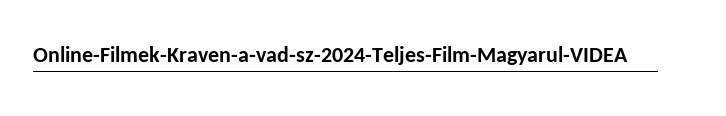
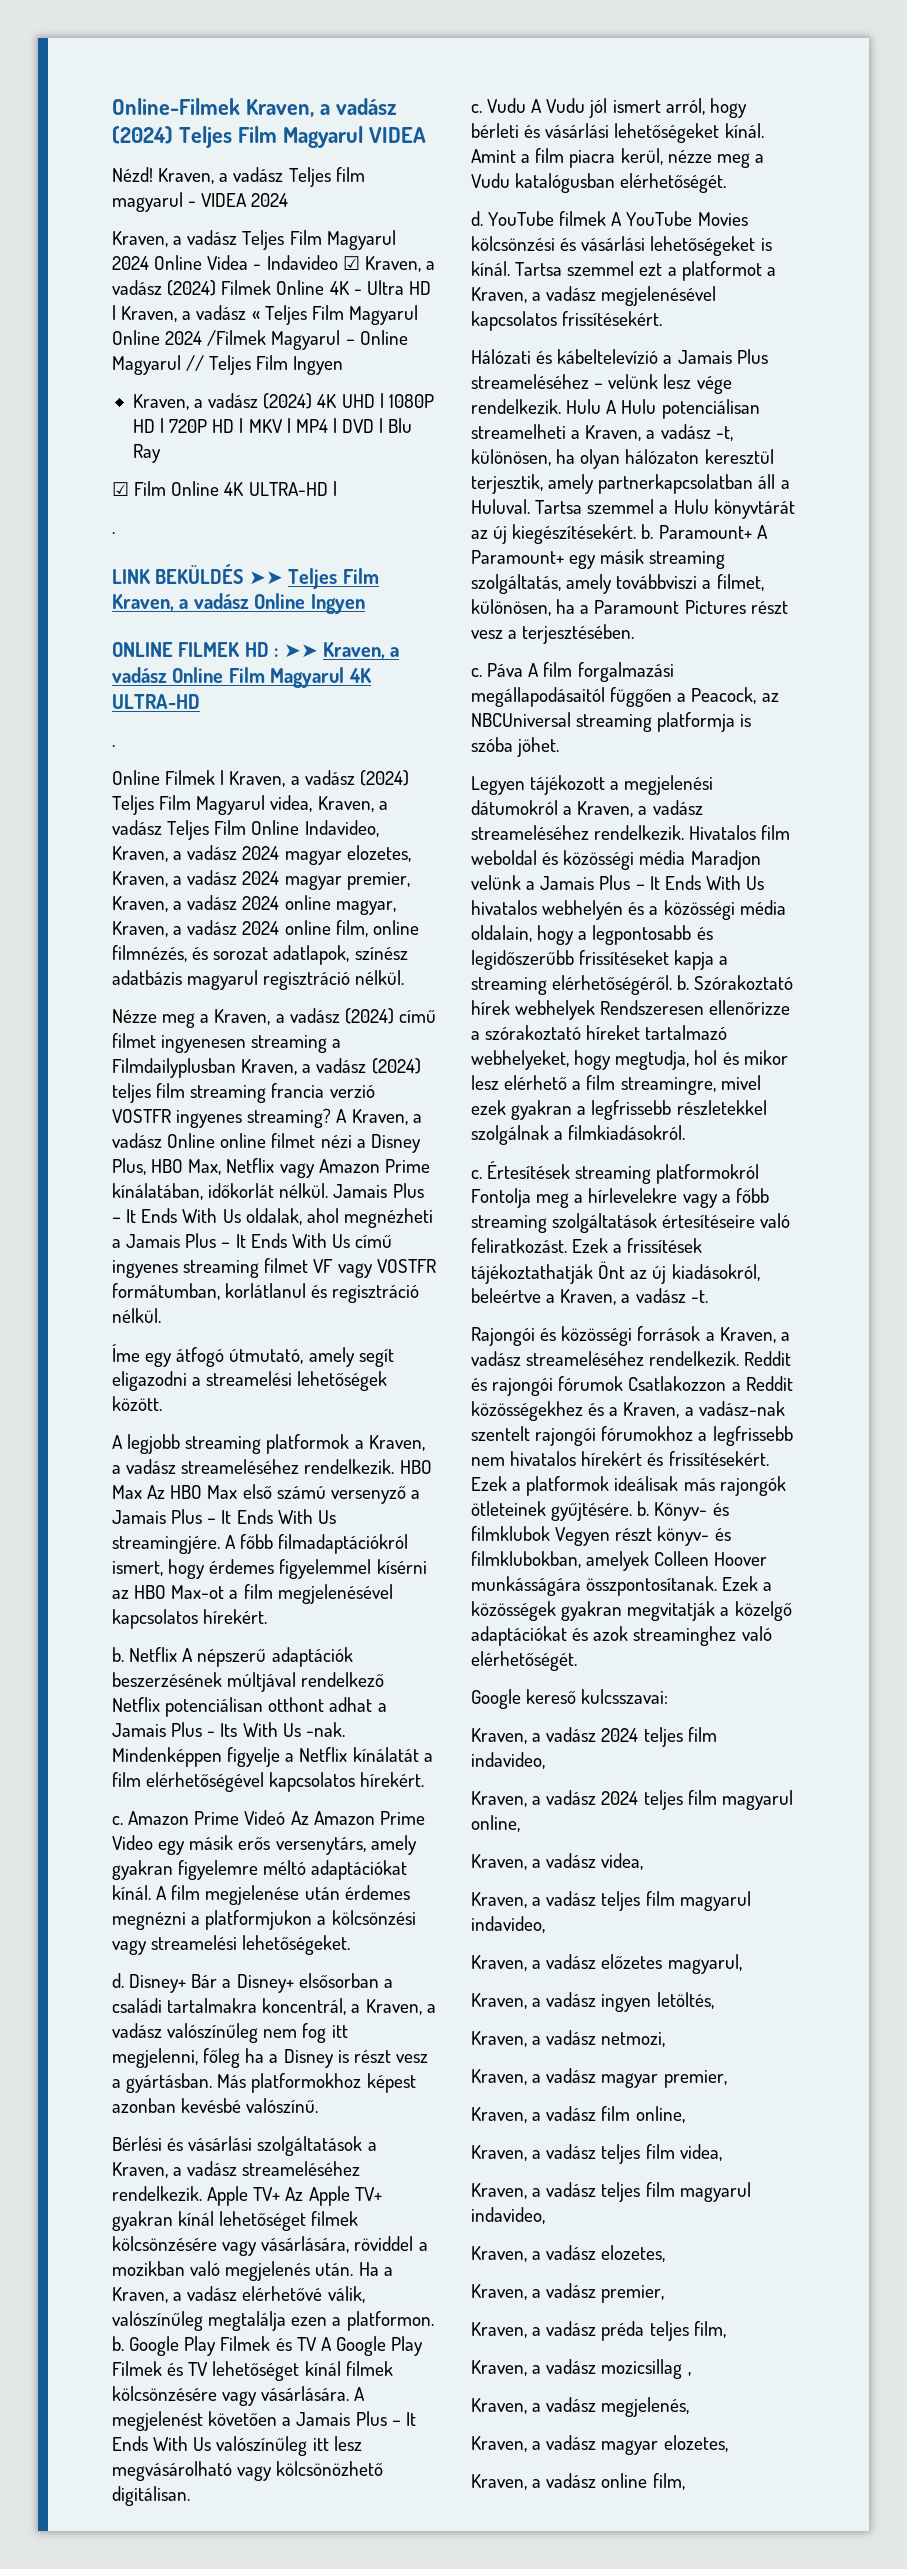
[33,46,628,65] Online-Filmek-Kraven-a-vad-sz-2024-Teljes-Film-Magyarul-VIDEA -> [112,98,397,118] [112,126,426,148] [112,167,365,187] [112,192,289,212] [112,230,396,250] [112,255,435,272] [112,280,431,296] [112,305,418,325] [112,330,408,350] [112,355,344,375] [132,393,434,410] [132,418,413,433] [132,444,161,463] [112,481,337,496] [112,532,115,534] [112,564,379,589] [112,593,365,614] [112,642,400,659] [112,667,372,688] [112,694,200,709] [112,745,115,747] [112,770,409,787] [112,795,388,815] [112,820,379,840] [112,845,411,865] [112,870,410,890] [112,895,396,915] [112,920,419,937] [112,945,408,965] [112,970,405,990] [112,1008,436,1028] [112,1033,342,1053] [112,1058,421,1078] [112,1083,375,1103] [112,1108,422,1128] [112,1133,421,1153] [112,1158,430,1178] [112,1183,424,1200] [112,1208,433,1228] [112,1233,393,1248] [112,1258,436,1278] [112,1283,420,1303] [112,1308,161,1323] [112,1344,394,1367] [112,1371,388,1391] [112,1396,162,1411] [112,1434,425,1454] [112,1459,432,1474] [112,1484,420,1504] [112,1509,336,1524] [112,1534,409,1554] [112,1559,427,1579] [112,1584,393,1604] [112,1609,268,1629] [112,1647,353,1667] [112,1672,385,1692] [112,1697,387,1717] [112,1722,345,1737] [112,1747,433,1767] [112,1772,425,1792] [112,1810,425,1825] [112,1835,417,1855] [112,1860,408,1880] [112,1885,410,1905] [112,1910,416,1930] [112,1935,351,1955] [112,1973,393,1993] [112,1998,436,2015] [112,2023,348,2043] [112,2048,428,2068] [112,2073,416,2093] [112,2098,319,2113] [112,2136,377,2156] [112,2161,361,2178] [112,2186,382,2206] [112,2211,359,2231] [112,2236,428,2256] [112,2261,393,2281] [112,2286,365,2303] [112,2311,434,2331] [112,2336,424,2356] [112,2361,393,2381] [112,2386,366,2406] [112,2411,416,2431] [112,2436,362,2456] [112,2461,384,2481] [112,2486,190,2506] [471,98,747,118] [471,123,764,143] [471,148,764,168] [471,173,727,193] [471,211,748,226] [471,236,772,256] [471,261,776,281] [471,286,717,306] [471,311,663,331] [471,349,768,364] [471,374,732,394] [471,399,760,419] [471,424,733,441] [471,449,774,469] [471,474,790,494] [471,499,795,519] [471,524,768,544] [471,549,726,569] [471,574,764,594] [471,599,788,616] [471,624,635,644] [471,662,674,682] [471,687,779,707] [471,712,752,732] [471,737,560,757] [471,775,714,795] [471,800,703,817] [471,825,791,840] [471,850,761,870] [471,875,765,890] [471,900,786,920] [471,925,713,945] [471,950,729,970] [471,975,794,995] [471,1000,791,1020] [471,1025,728,1040] [471,1050,788,1070] [471,1075,761,1095] [471,1100,767,1120] [471,1125,686,1145] [471,1161,760,1184] [471,1188,769,1208] [471,1213,791,1233] [471,1238,703,1253] [471,1261,760,1284] [471,1288,708,1305] [471,1326,790,1346] [471,1351,792,1366] [471,1376,793,1396] [471,1401,785,1421] [471,1426,793,1446] [471,1451,769,1466] [471,1476,786,1496] [471,1501,729,1521] [471,1526,731,1546] [471,1551,768,1571] [471,1576,773,1596] [471,1601,792,1621] [471,1626,772,1646] [471,1651,577,1671] [471,1689,669,1709] [471,1727,717,1747] [471,1752,545,1769] [471,1790,793,1810] [471,1815,520,1832] [471,1853,644,1870] [471,1891,751,1911] [471,1916,545,1933] [471,1954,742,1974] [471,1992,714,2012] [471,2030,666,2047] [471,2068,727,2088] [471,2106,685,2123] [471,2144,722,2164] [471,2182,751,2202] [471,2207,545,2224] [471,2245,666,2262] [471,2283,665,2303] [471,2321,726,2341] [471,2359,691,2379] [471,2397,690,2417] [471,2435,728,2455] [471,2473,685,2490] Online-Filmek Kraven, a vadász (2024) Teljes Film Magyarul VIDEA // Nézd! Kraven, a vadász Teljes film magyarul - VIDEA 2024 // Kraven, a vadász Teljes Film Magyarul 2024 Online Videa - Indavideo ☑ Kraven, a vadász (2024) Filmek Online 4K - Ultra HD | Kraven, a vadász « Teljes Film Magyarul Online 2024 /Filmek Magyarul – Online Magyarul // Teljes Film Ingyen // Kraven, a vadász (2024) 4K UHD | 1080P HD | 720P HD | MKV | MP4 | DVD | Blu Ray // ☑ Film Online 4K ULTRA-HD | // . // LINK BEKÜLDÉS ➤➤ Teljes Film Kraven, a vadász Online Ingyen // ONLINE FILMEK HD : ➤➤ Kraven, a vadász Online Film Magyarul 4K ULTRA-HD // . // Online Filmek | Kraven, a vadász (2024) Teljes Film Magyarul videa, Kraven, a vadász Teljes Film Online Indavideo, Kraven, a vadász 2024 magyar elozetes, Kraven, a vadász 2024 magyar premier, Kraven, a vadász 2024 online magyar, Kraven, a vadász 2024 online film, online filmnézés, és sorozat adatlapok, színész adatbázis magyarul regisztráció nélkül. // Nézze meg a Kraven, a vadász (2024) című filmet ingyenesen streaming a Filmdailyplusban Kraven, a vadász (2024) teljes film streaming francia verzió VOSTFR ingyenes streaming? A Kraven, a vadász Online online filmet nézi a Disney Plus, HBO Max, Netflix vagy Amazon Prime kínálatában, időkorlát nélkül. Jamais Plus – It Ends With Us oldalak, ahol megnézheti a Jamais Plus – It Ends With Us című ingyenes streaming filmet VF vagy VOSTFR formátumban, korlátlanul és regisztráció nélkül. // Íme egy átfogó útmutató, amely segít eligazodni a streamelési lehetőségek között. // A legjobb streaming platformok a Kraven, a vadász streameléséhez rendelkezik. HBO Max Az HBO Max első számú versenyző a Jamais Plus – It Ends With Us streamingjére. A főbb filmadaptációkról ismert, hogy érdemes figyelemmel kísérni az HBO Max-ot a film megjelenésével kapcsolatos hírekért. // b. Netflix A népszerű adaptációk beszerzésének múltjával rendelkező Netflix potenciálisan otthont adhat a Jamais Plus - Its With Us -nak. Mindenképpen figyelje a Netflix kínálatát a film elérhetőségével kapcsolatos hírekért. // c. Amazon Prime Videó Az Amazon Prime Video egy másik erős versenytárs, amely gyakran figyelemre méltó adaptációkat kínál. A film megjelenése után érdemes megnézni a platformjukon a kölcsönzési vagy streamelési lehetőségeket. // d. Disney+ Bár a Disney+ elsősorban a családi tartalmakra koncentrál, a Kraven, a vadász valószínűleg nem fog itt megjelenni, főleg ha a Disney is részt vesz a gyártásban. Más platformokhoz képest azonban kevésbé valószínű. // Bérlési és vásárlási szolgáltatások a Kraven, a vadász streameléséhez rendelkezik. Apple TV+ Az Apple TV+ gyakran kínál lehetőséget filmek kölcsönzésére vagy vásárlására, röviddel a mozikban való megjelenés után. Ha a Kraven, a vadász elérhetővé válik, valószínűleg megtalálja ezen a platformon. b. Google Play Filmek és TV A Google Play Filmek és TV lehetőséget kínál filmek kölcsönzésére vagy vásárlására. A megjelenést követően a Jamais Plus – It Ends With Us valószínűleg itt lesz megvásárolható vagy kölcsönözhető digitálisan. // c. Vudu A Vudu jól ismert arról, hogy bérleti és vásárlási lehetőségeket kínál. Amint a film piacra kerül, nézze meg a Vudu katalógusban elérhetőségét. // d. YouTube filmek A YouTube Movies kölcsönzési és vásárlási lehetőségeket is kínál. Tartsa szemmel ezt a platformot a Kraven, a vadász megjelenésével kapcsolatos frissítésekért. // Hálózati és kábeltelevízió a Jamais Plus streameléséhez – velünk lesz vége rendelkezik. Hulu A Hulu potenciálisan streamelheti a Kraven, a vadász -t, különösen, ha olyan hálózaton keresztül terjesztik, amely partnerkapcsolatban áll a Huluval. Tartsa szemmel a Hulu könyvtárát az új kiegészítésekért. b. Paramount+ A Paramount+ egy másik streaming szolgáltatás, amely továbbviszi a filmet, különösen, ha a Paramount Pictures részt vesz a terjesztésében. // c. Páva A film forgalmazási megállapodásaitól függően a Peacock, az NBCUniversal streaming platformja is szóba jöhet. // Legyen tájékozott a megjelenési dátumokról a Kraven, a vadász streameléséhez rendelkezik. Hivatalos film weboldal és közösségi média Maradjon velünk a Jamais Plus – It Ends With Us hivatalos webhelyén és a közösségi média oldalain, hogy a legpontosabb és legidőszerűbb frissítéseket kapja a streaming elérhetőségéről. b. Szórakoztató hírek webhelyek Rendszeresen ellenőrizze a szórakoztató híreket tartalmazó webhelyeket, hogy megtudja, hol és mikor lesz elérhető a film streamingre, mivel ezek gyakran a legfrissebb részletekkel szolgálnak a filmkiadásokról. // c. Értesítések streaming platformokról Fontolja meg a hírlevelekre vagy a főbb streaming szolgáltatások értesítéseire való feliratkozást. Ezek a frissítések tájékoztathatják Önt az új kiadásokról, beleértve a Kraven, a vadász -t. // Rajongói és közösségi források a Kraven, a vadász streameléséhez rendelkezik. Reddit és rajongói fórumok Csatlakozzon a Reddit közösségekhez és a Kraven, a vadász-nak szentelt rajongói fórumokhoz a legfrissebb nem hivatalos hírekért és frissítésekért. Ezek a platformok ideálisak más rajongók ötleteinek gyűjtésére. b. Könyv- és filmklubok Vegyen részt könyv- és filmklubokban, amelyek Colleen Hoover munkásságára összpontosítanak. Ezek a közösségek gyakran megvitatják a közelgő adaptációkat és azok streaminghez való elérhetőségét. // Google kereső kulcsszavai: // Kraven, a vadász 2024 teljes film indavideo, // Kraven, a vadász 2024 teljes film magyarul online, // Kraven, a vadász videa, // Kraven, a vadász teljes film magyarul indavideo, // Kraven, a vadász előzetes magyarul, // Kraven, a vadász ingyen letöltés, // Kraven, a vadász netmozi, // Kraven, a vadász magyar premier, // Kraven, a vadász film online, // Kraven, a vadász teljes film videa, // Kraven, a vadász teljes film magyarul indavideo, // Kraven, a vadász elozetes, // Kraven, a vadász premier, // Kraven, a vadász préda teljes film, // Kraven, a vadász mozicsillag , // Kraven, a vadász megjelenés, // Kraven, a vadász magyar elozetes, // Kraven, a vadász online film,

